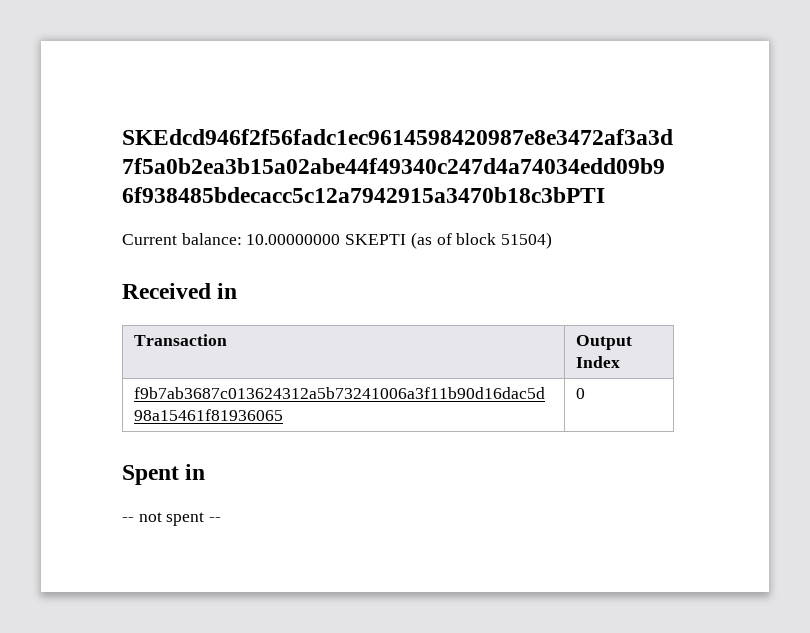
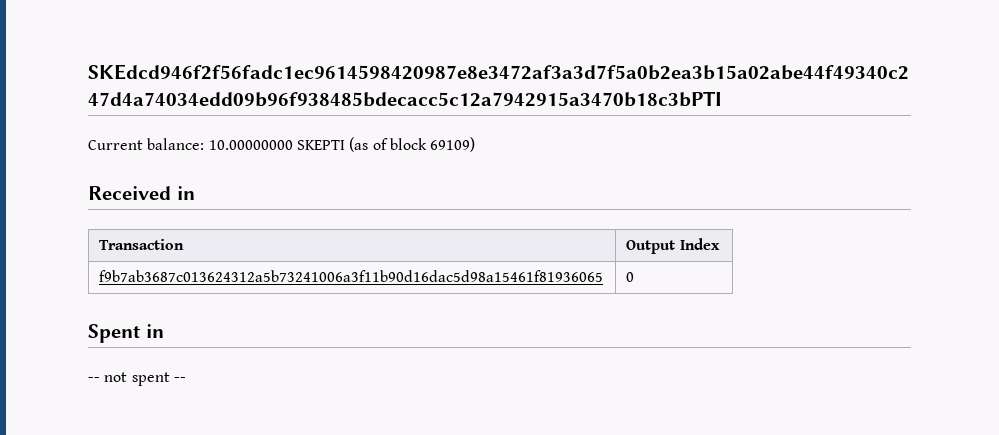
[501,232,553,249] 51504) -> [430,137,476,152] 69109)

